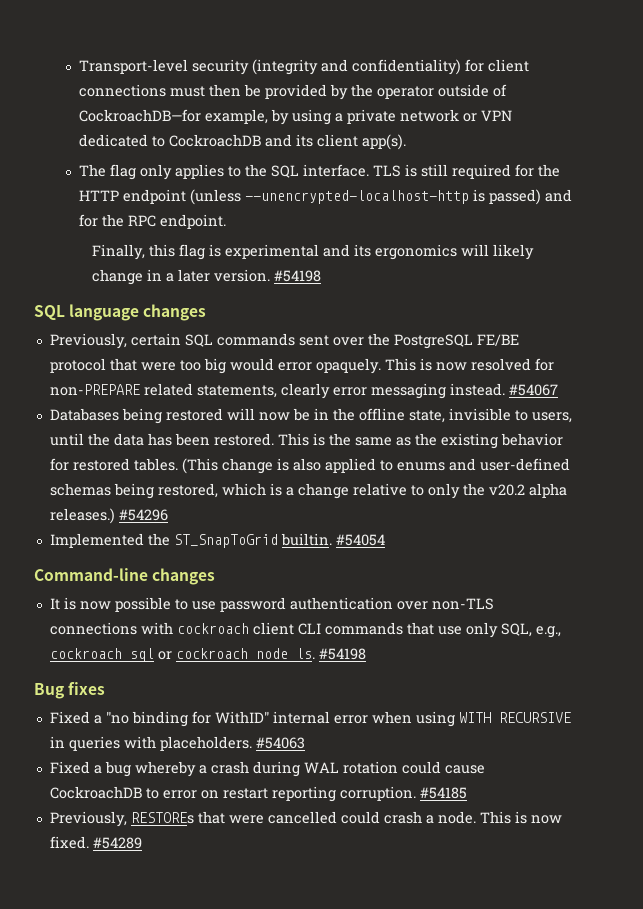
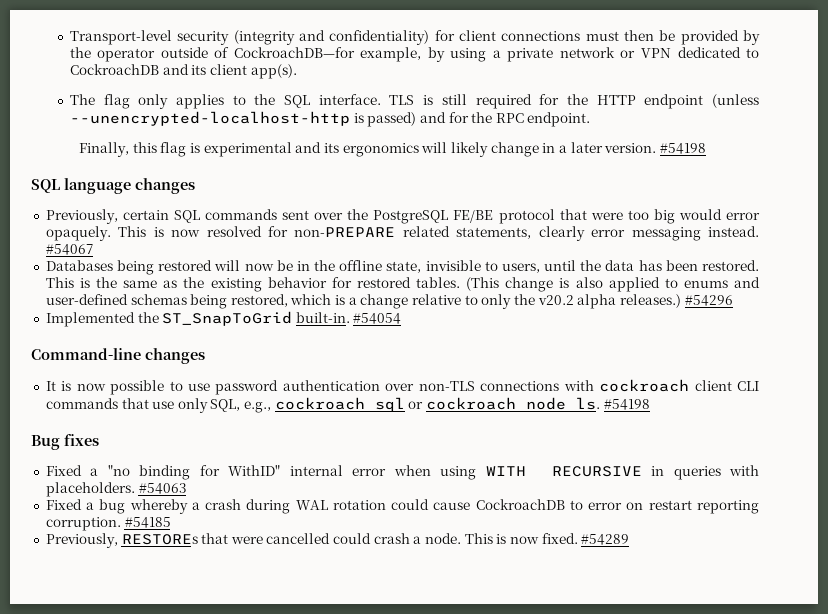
[280,533,332,546] builtin. -> [295,312,350,323] built-in.

